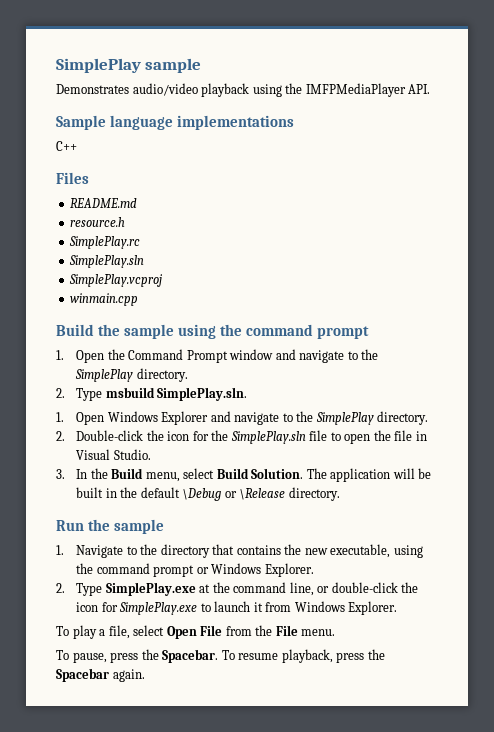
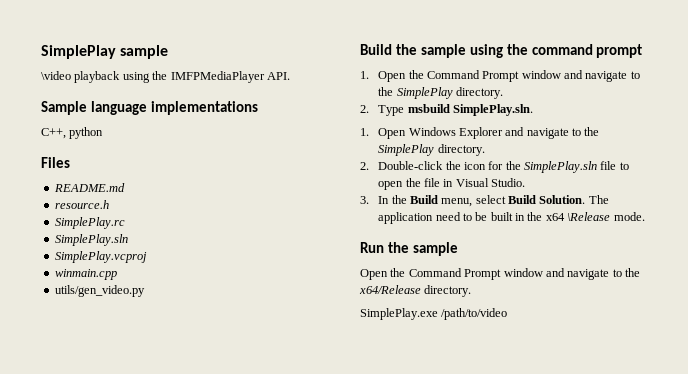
[56,83,198,96] Demonstrates audio/video -> [41,71,71,80] \video
[56,141,77,151] C++ -> [41,127,104,139] C++, python
(139, 299) none -> [54,285,145,297] // utils/gen_video.py
[392,468,415,479] will -> [435,212,472,221] need to
[140,487,340,501] [56,519,165,534] [56,544,423,558] [76,563,314,577] [56,582,419,596] [76,601,398,615] [56,625,336,639] [56,649,385,663] [56,668,145,682] default \Debug or \Release directory. // Run the sample // 1. Navigate to the directory that contains the new executable, using the command prompt or Windows Explorer. // 2. Type SimplePlay.exe at the command line, or double-click the icon for SimplePlay.exe to launch it from Windows Explorer. // To play a file, select Open File from the File menu. // To pause, press the Spacebar. To resume playback, press the Spacebar again. -> [545,212,645,221] [360,242,458,256] [360,268,640,280] [359,285,472,297] [360,308,508,320] x64 \Release mode. // Run the sample // Open the Command Prompt window and navigate to the x64/Release directory. // SimplePlay.exe /path/to/video

